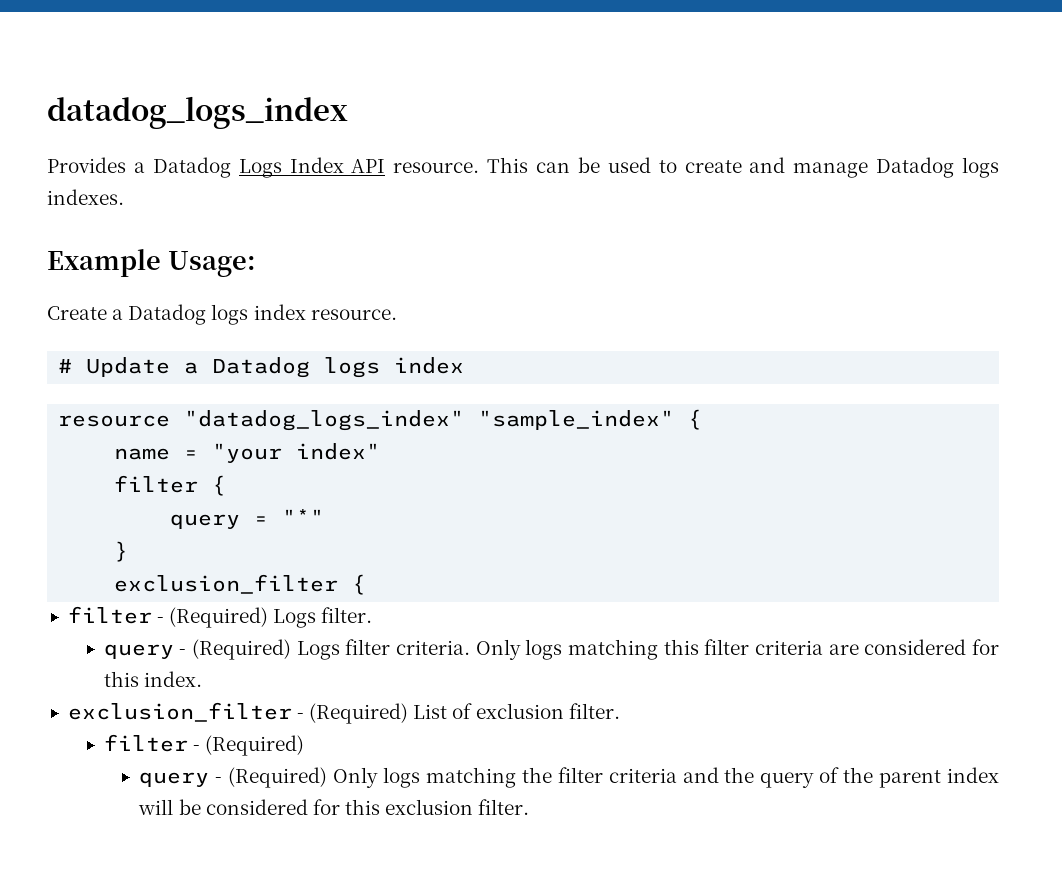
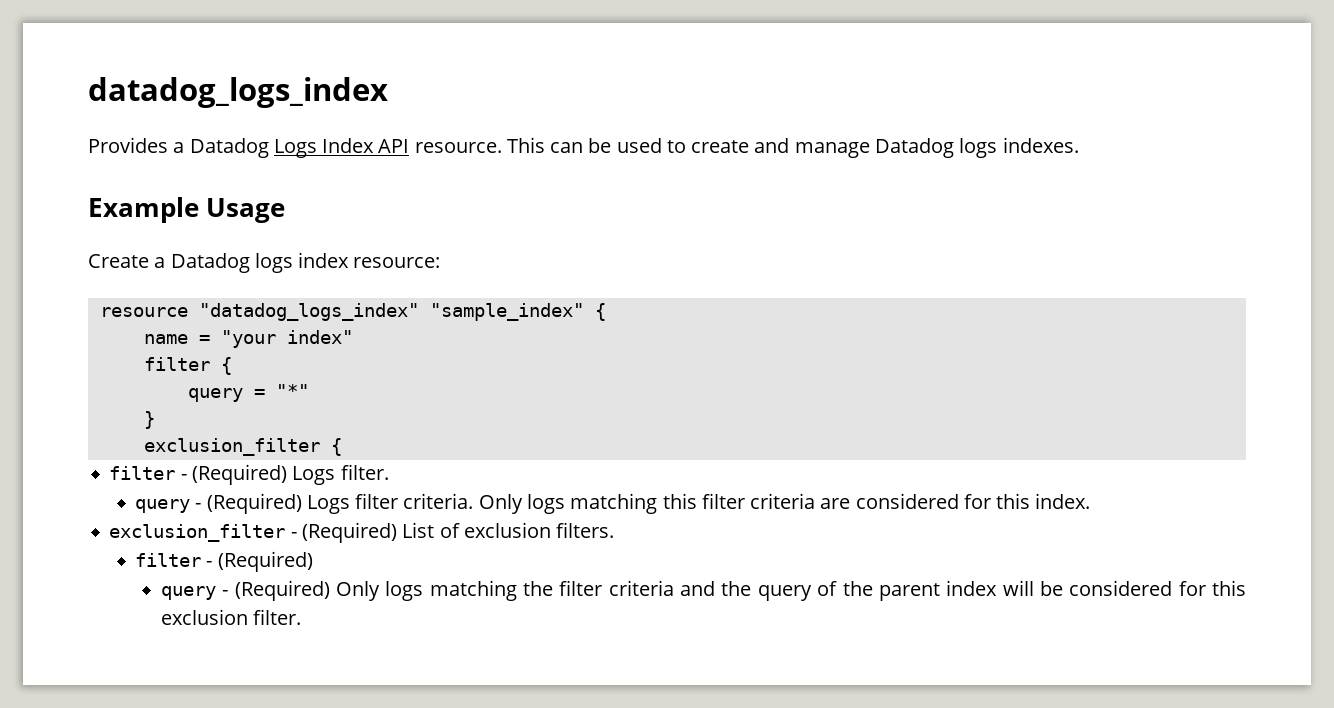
[167,251,256,277] Usage: -> [206,198,286,223] Usage
[310,309,397,320] [58,357,465,378] resource. // # Update a Datadog logs index -> [353,257,441,268] resource:
[568,703,620,719] filter. -> [556,522,615,538] filters.

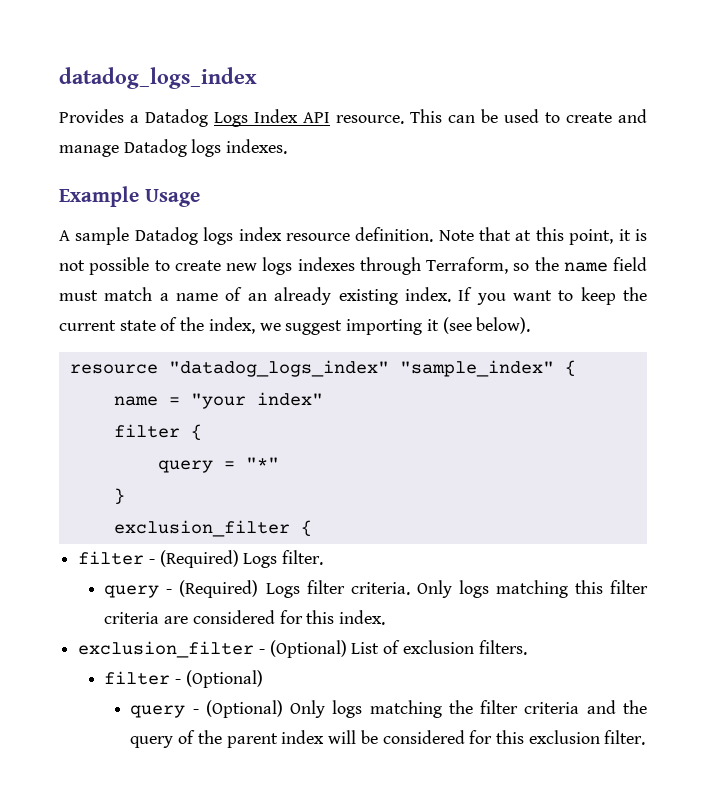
[88,254,166,268] Create a -> [59,227,130,245] A sample
[353,257,441,268] resource: -> [285,227,648,245] [59,257,647,275] [59,287,647,305] [59,317,531,335] resource definition. Note that at this point, it is not possible to create new logs indexes through Terraform, so the name field must match a name of an already existing index. If you want to keep the current state of the index, we suggest importing it (see below).
[301,522,397,543] (Required) -> [269,640,347,658] (Optional)
[217,551,313,572] [160,580,330,601] (Required) // query - (Required) -> [185,670,263,688] [130,700,283,718] (Optional) // query - (Optional)

